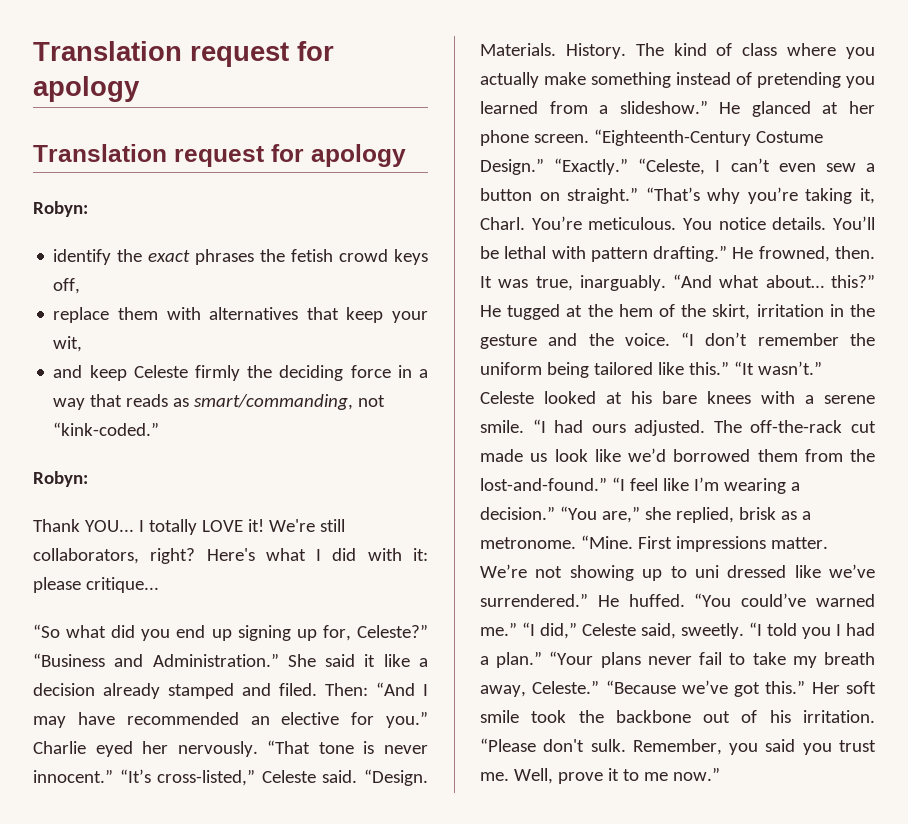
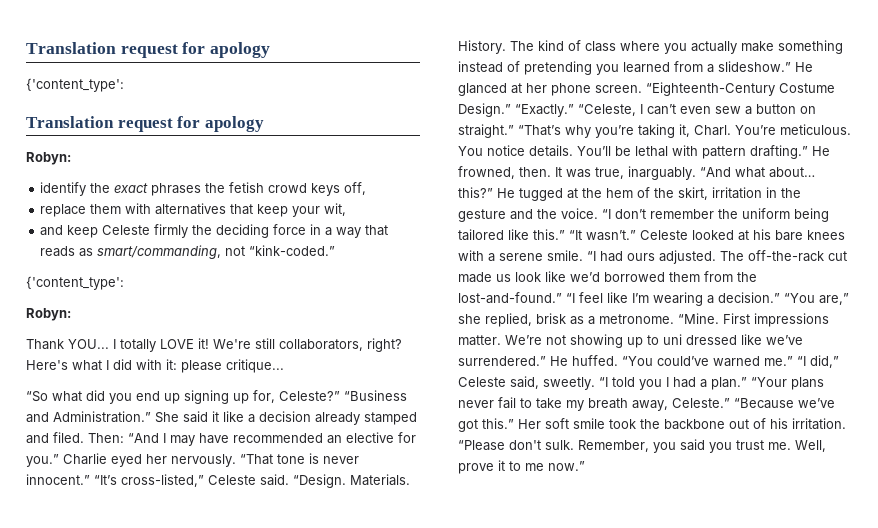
[33,41,334,67] [33,76,140,102] Translation request for apology -> [26,42,271,58] [26,78,124,92] Translation request for apology // {'content_type':
(160, 429) none -> [26,276,124,290] // {'content_type':

